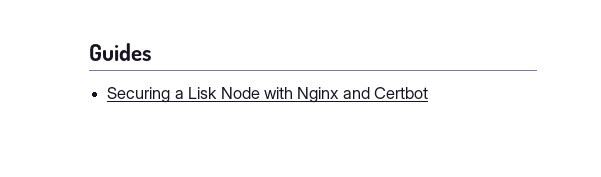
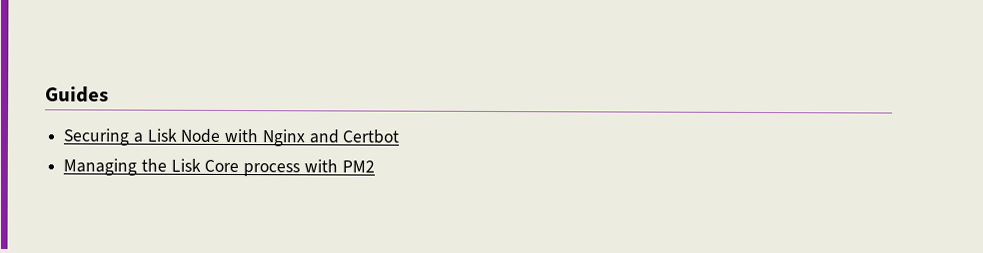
(429, 93) none -> [63,158,375,177] // Managing the Lisk Core process with PM2

